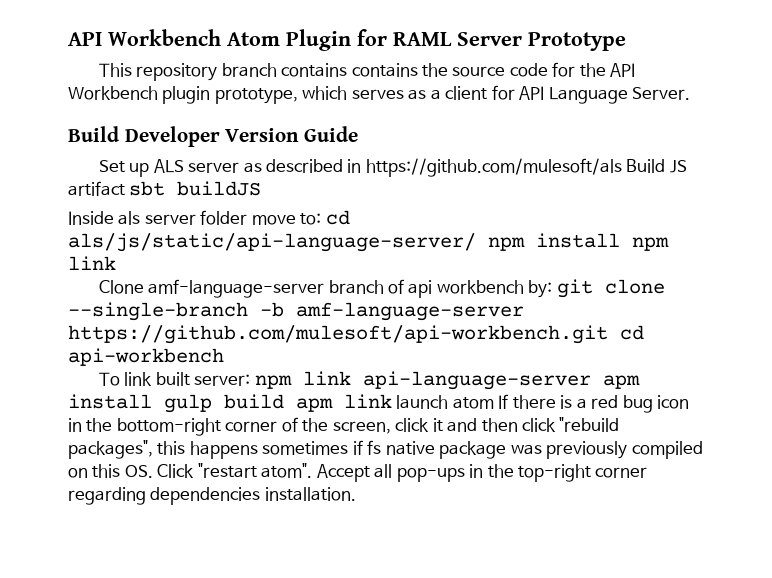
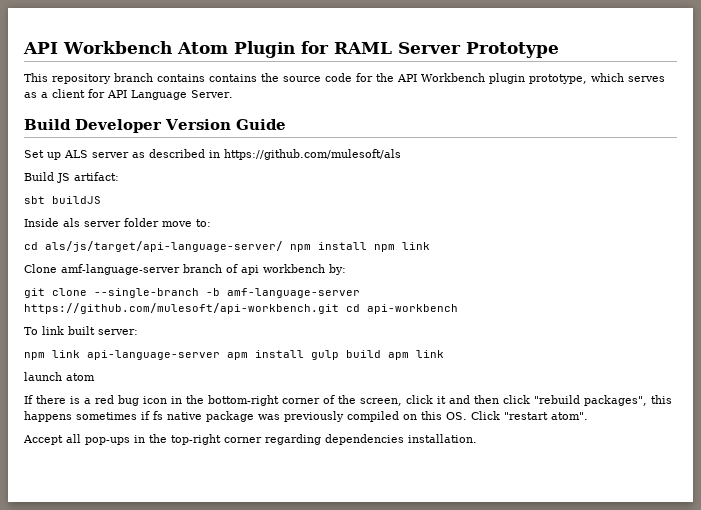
(622, 167) none -> (401, 154) //
[68,181,125,196] artifact -> [74,172,119,181] artifact: //
[325,210,350,225] [68,233,476,252] cd als/js/static/api-language-server/ -> [24,241,283,252] // cd als/js/target/api-language-server/
(553, 289) none -> (346, 269) //
(251, 380) none -> (138, 332) //
(392, 401) none -> (444, 354) //
(494, 403) none -> (95, 377) //
(313, 470) none -> (588, 416) //

